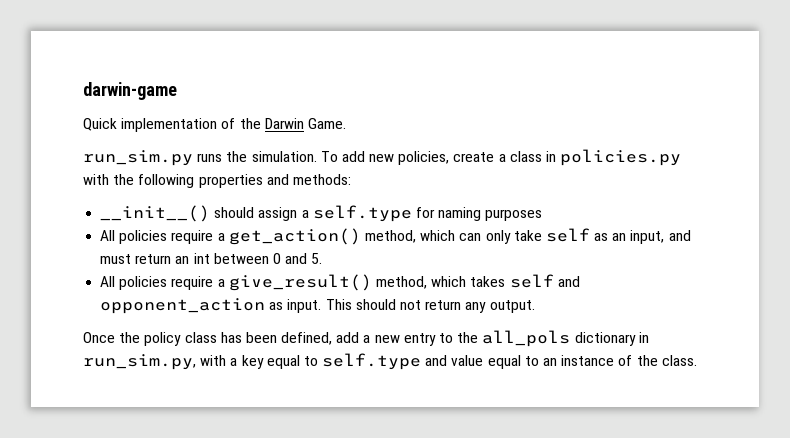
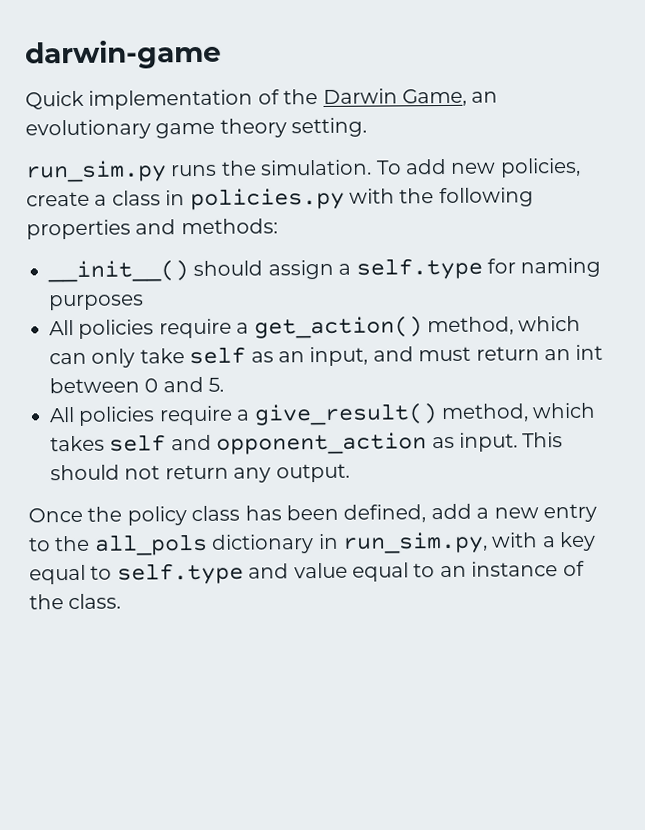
[307,118,346,129] Game. -> [401,88,499,107] [25,117,368,140] Game, an evolutionary game theory setting.

